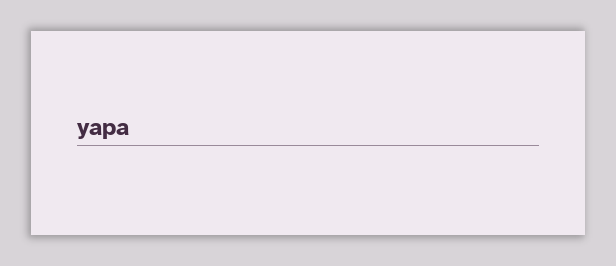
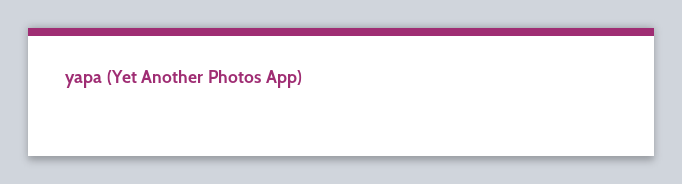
(129, 131) none -> [106,70,302,88] (Yet Another Photos App)

